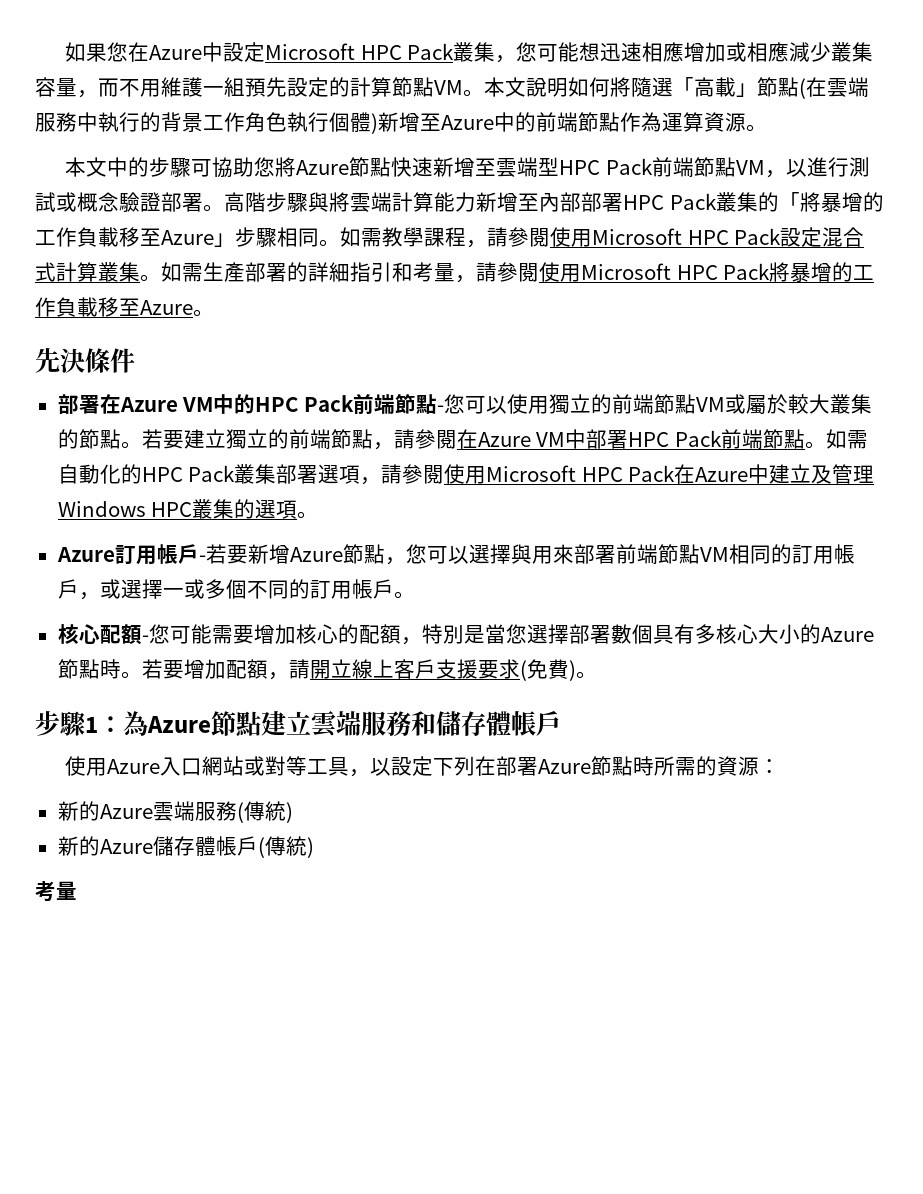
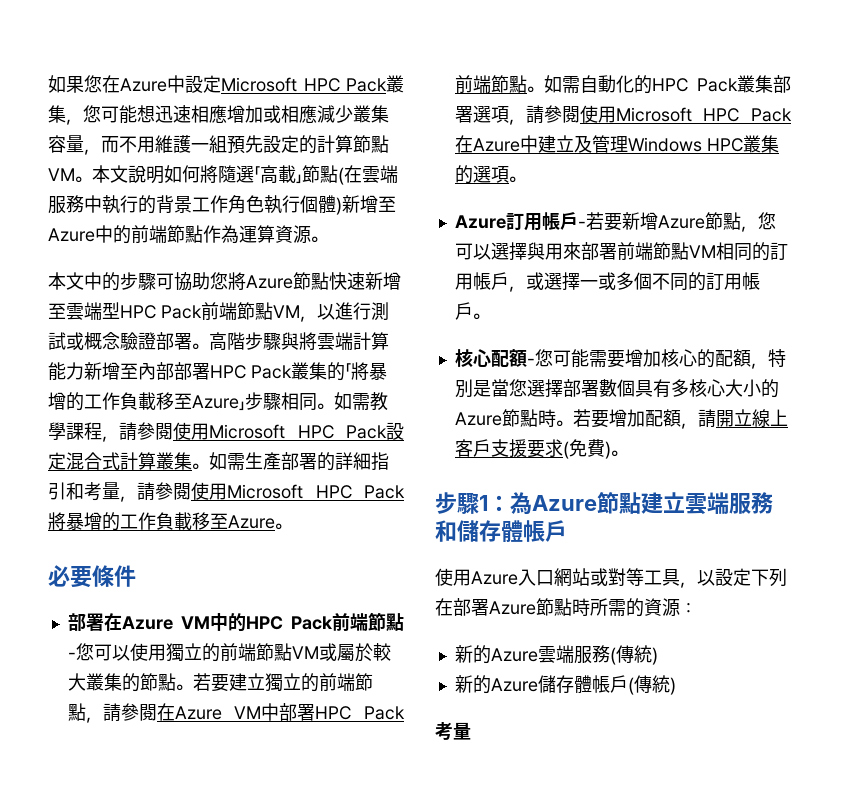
[35,348,85,373] 先決 -> [48,565,92,588] 必要

